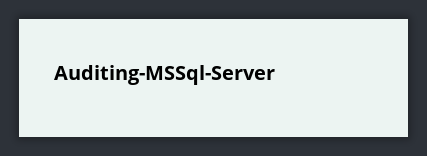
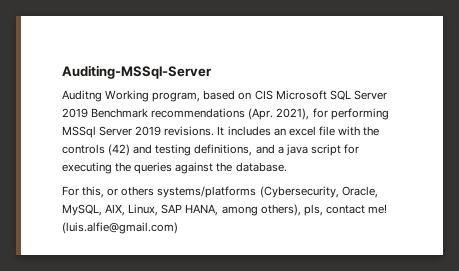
(275, 75) none -> [62,90,387,102] [62,108,389,120] [62,126,380,138] [62,144,359,156] [62,162,287,174] [62,186,378,198] [62,204,387,216] [62,222,178,234] // Auditng Working program, based on CIS Microsoft SQL Server 2019 Benchmark recommendations (Apr. 2021), for performing MSSql Server 2019 revisions. It includes an excel file with the controls (42) and testing definitions, and a java script for executing the queries against the database. // For this, or others systems/platforms (Cybersecurity, Oracle, MySQL, AIX, Linux, SAP HANA, among others), pls, contact me! (luis.alfie@gmail.com)

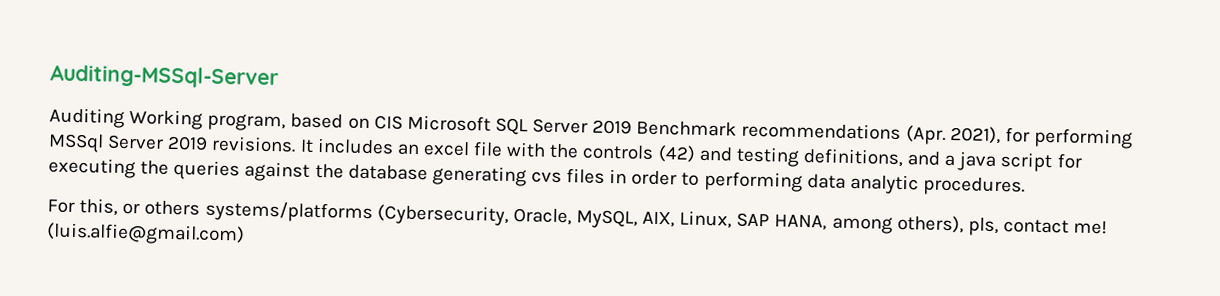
[62,90,102,102] Auditng -> [49,107,125,128] Auditing
[235,162,287,172] database. -> [347,164,1025,197] database generating cvs files in order to performing data analytic procedures.

